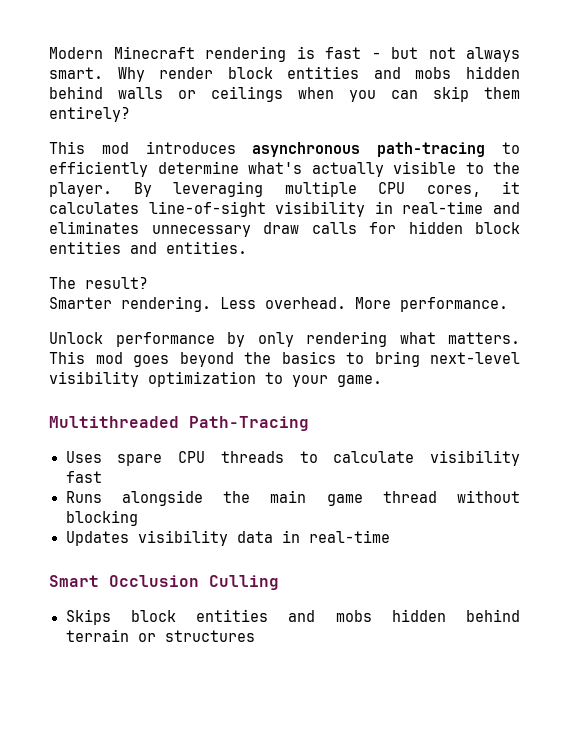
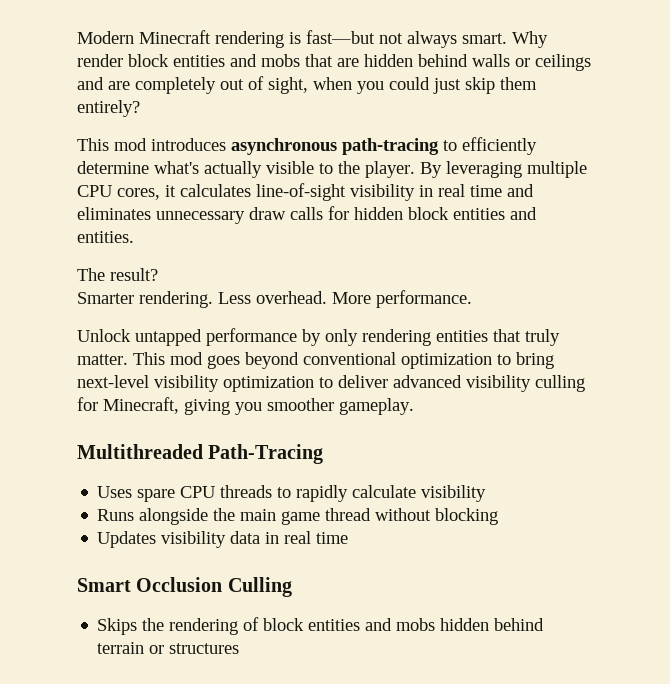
[325,47,418,59] fast - but -> [306,30,375,44] fast—but
(452, 73) none -> [305,54,359,67] that are
[298,87,418,102] when you can -> [77,76,461,94] and are completely out of sight, when you could just
[402,201,484,214] real-time -> [438,184,502,197] real time
(103, 338) none -> [135,329,202,346] untapped
[399,332,520,344] what matters. -> [436,329,560,346] [77,354,128,365] entities that truly matter.
[244,351,336,364] the basics -> [303,352,492,369] conventional optimization
[292,375,382,387] your game. -> [338,375,585,392] [77,397,414,415] deliver advanced visibility culling for Minecraft, giving you smoother gameplay.
(318, 457) none -> [296,485,349,502] rapidly
[65,471,102,483] fast -> (487, 493) none
[308,530,390,543] real-time -> [284,531,349,544] real time
(111, 617) none -> [142,617,260,635] the rendering of

